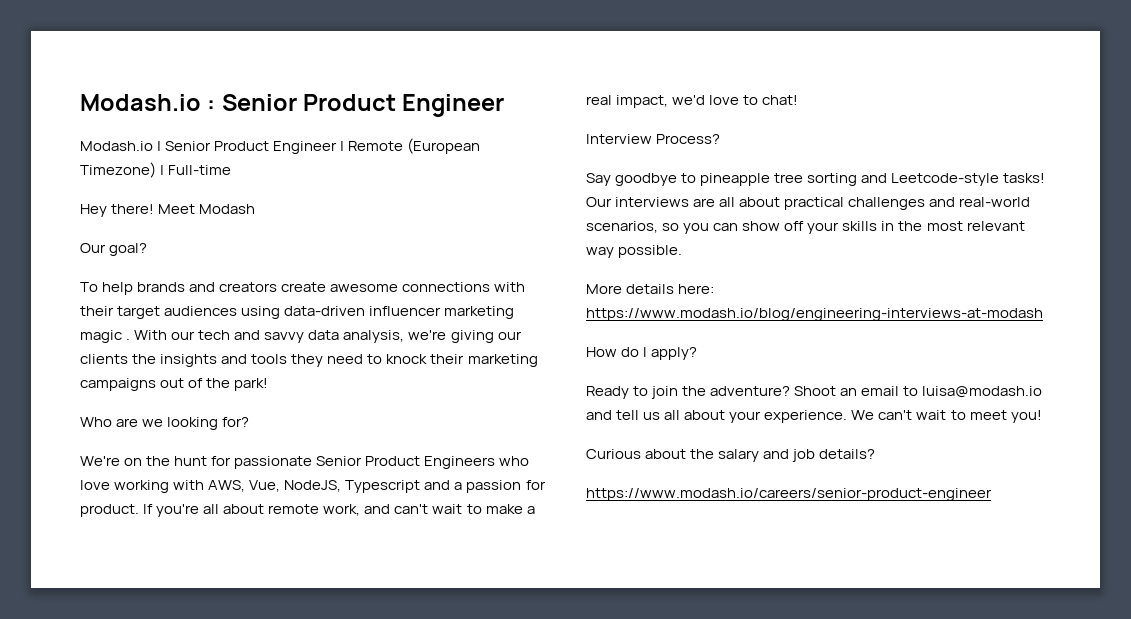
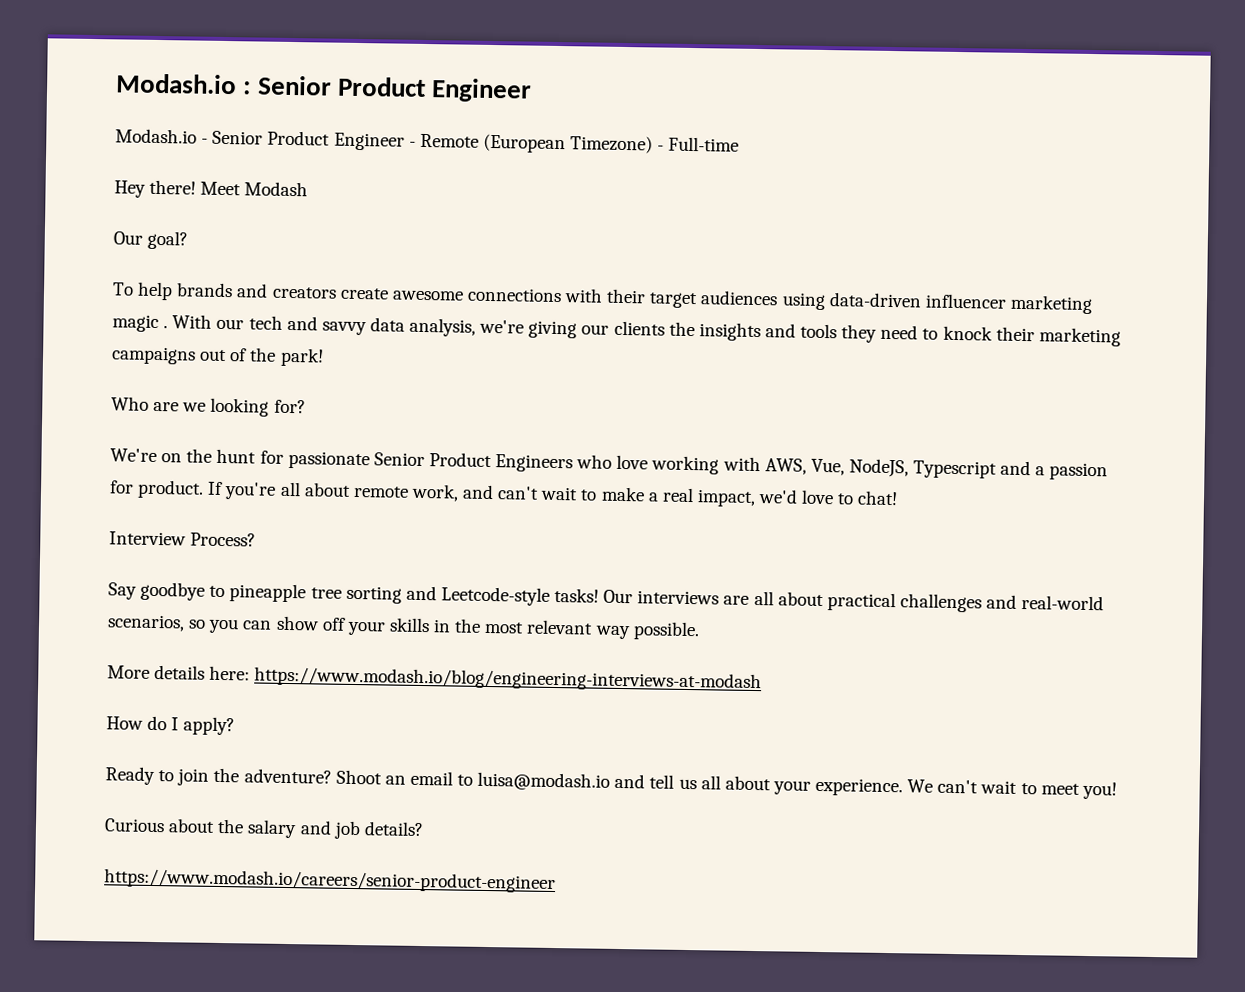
[157,141,345,154] | Senior Product Engineer | -> [201,130,416,151] - Senior Product Engineer -
[160,165,165,175] | -> [657,145,665,151] -

